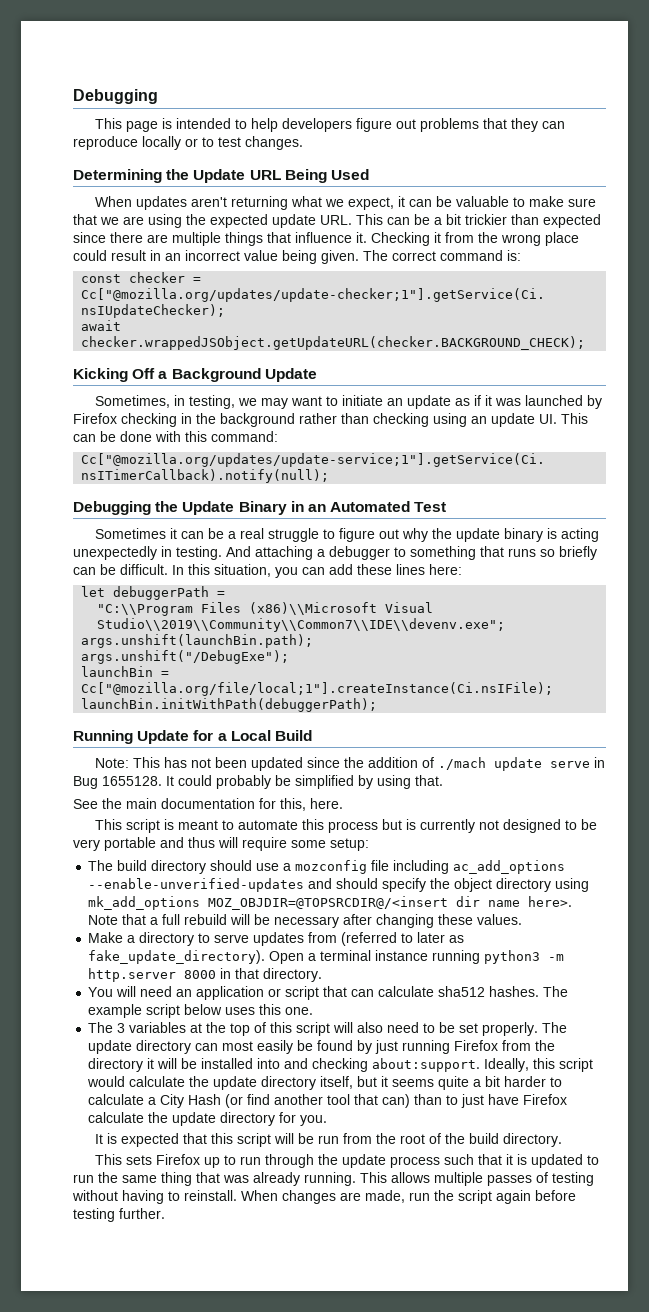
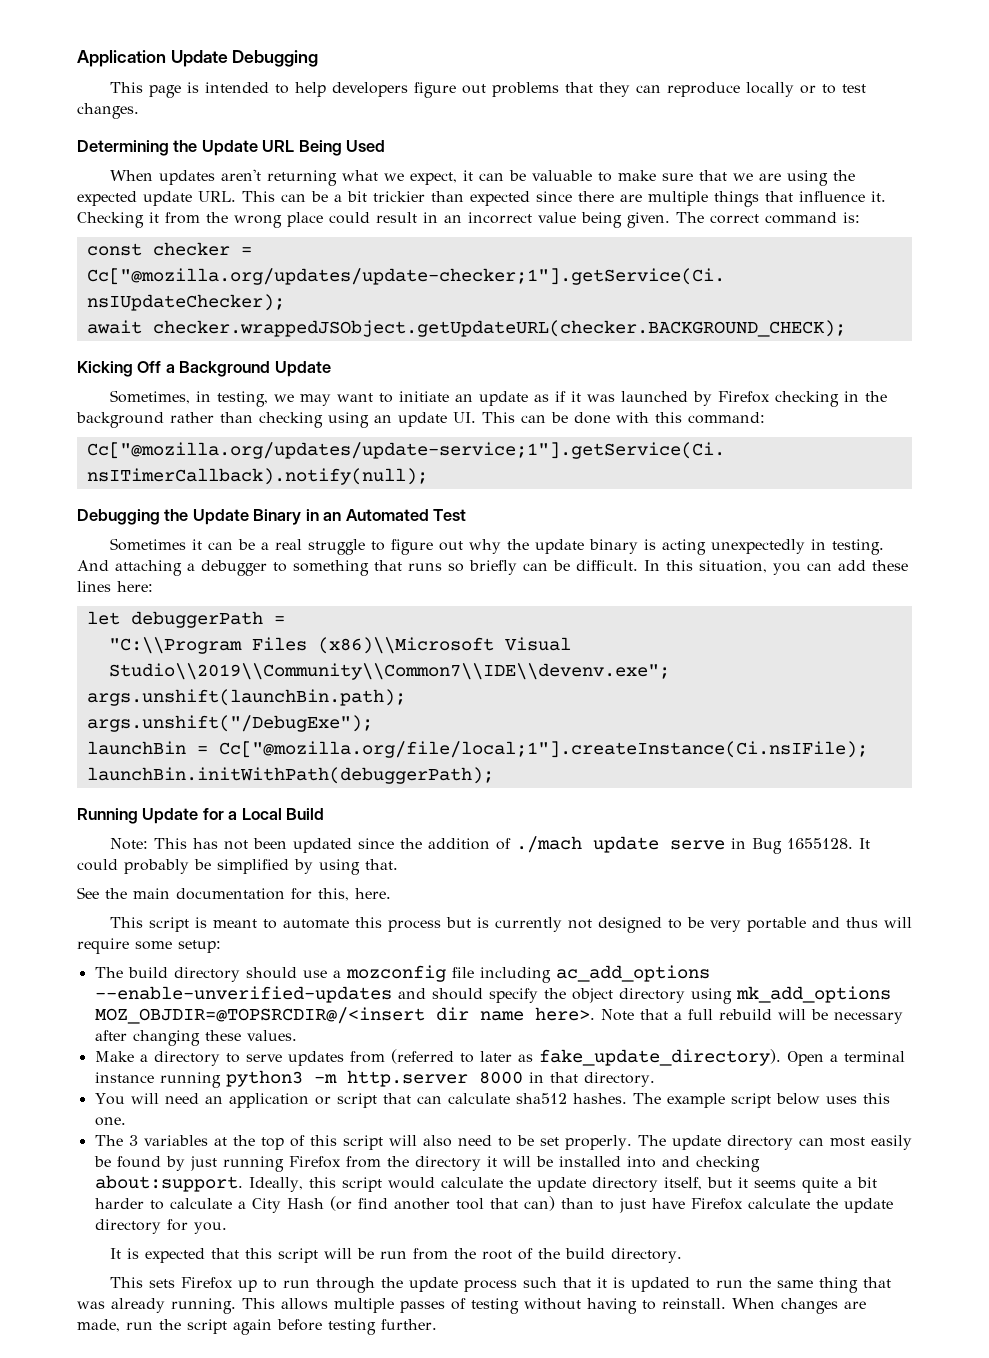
(73, 96) none -> [77,50,228,67] Application Update

